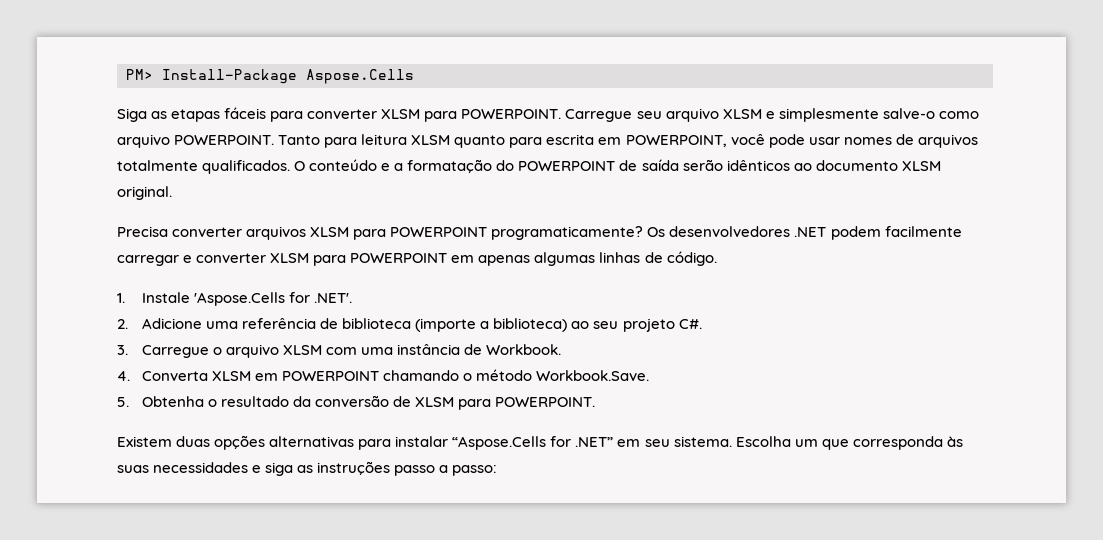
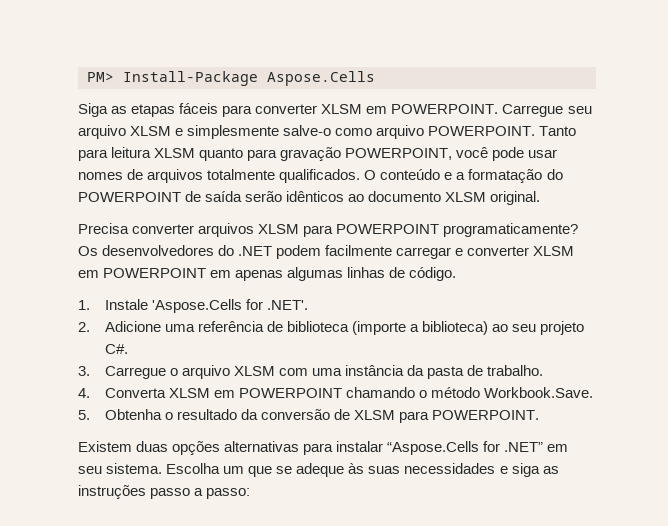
[424,111,458,122] para -> [366,106,388,114] em
[546,134,622,145] escrita em -> [280,147,342,161] gravação
(791, 231) none -> [218,245,235,256] do
[313,255,347,266] para -> [78,270,99,278] em
[464,344,562,355] de Workbook. -> [407,365,544,379] da pasta de trabalho.
[852,436,943,450] corresponda -> [276,463,345,477] se adeque

